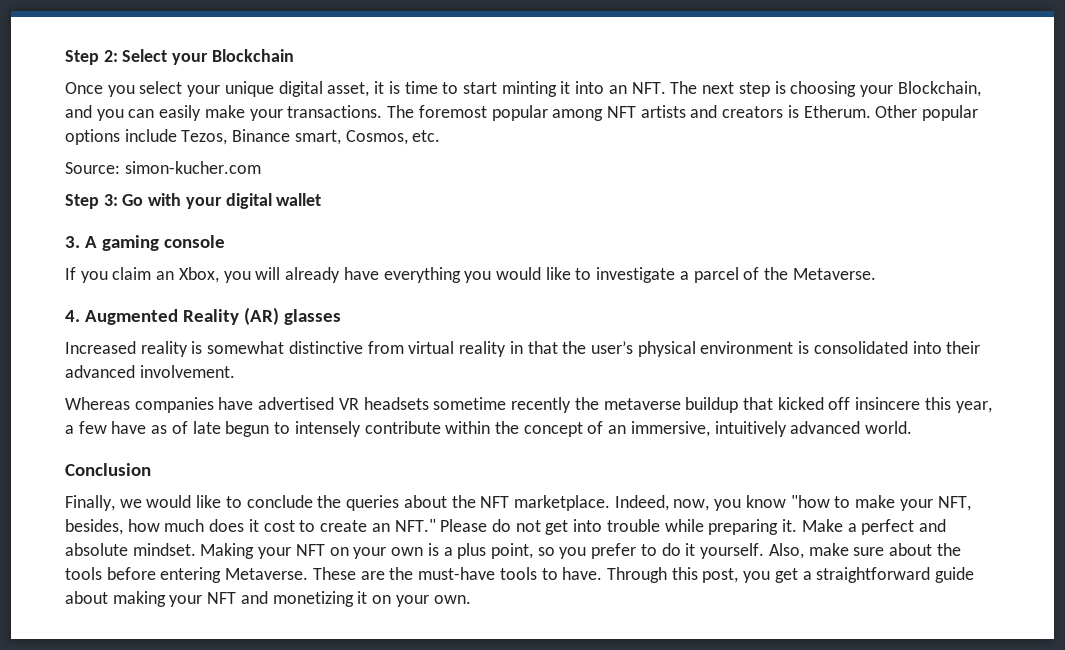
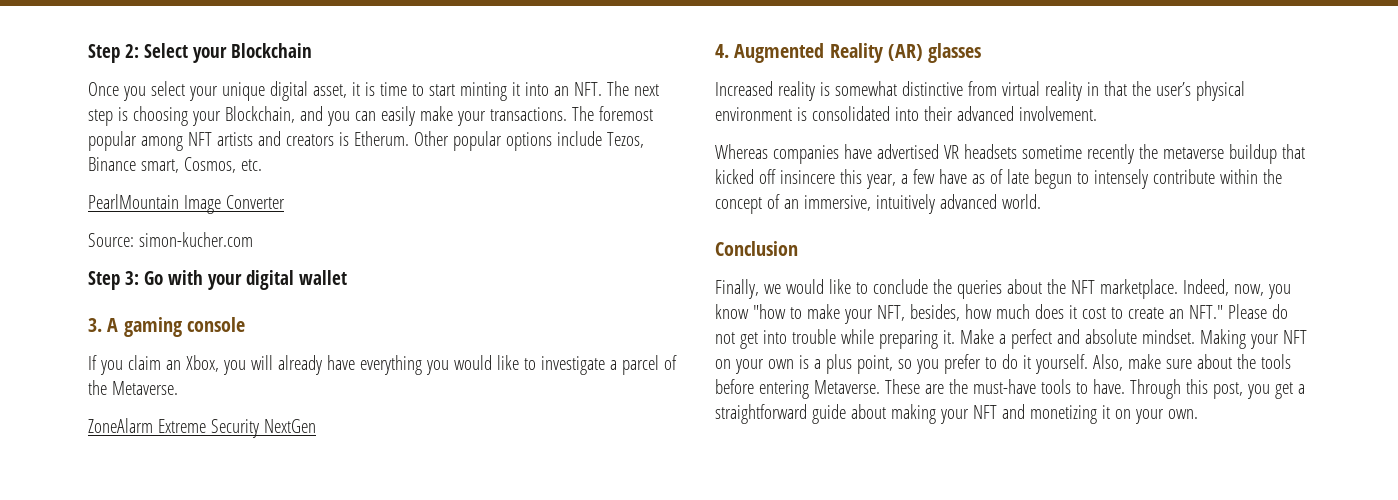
(441, 136) none -> [88,194,285,214] // PearlMountain Image Converter
(876, 274) none -> [88,418,316,438] // ZoneAlarm Extreme Security NextGen

